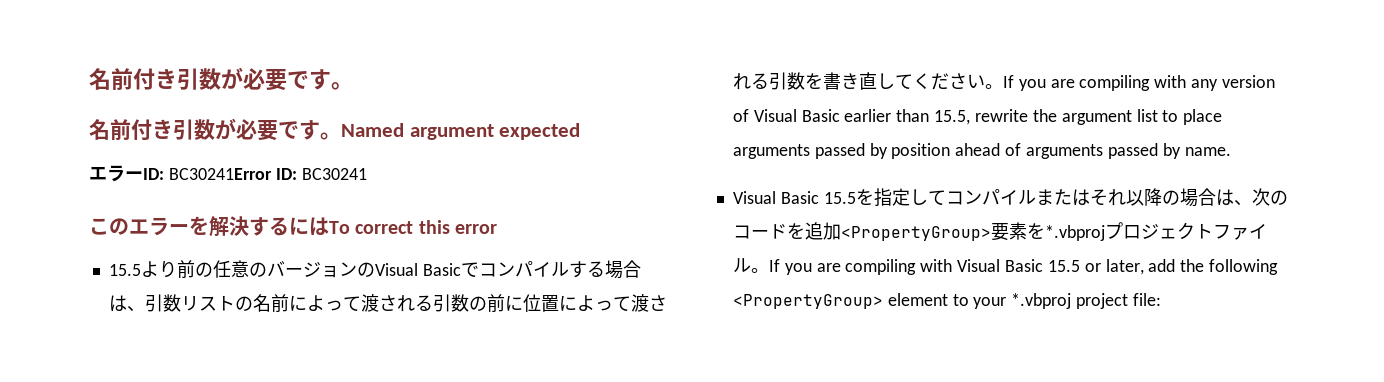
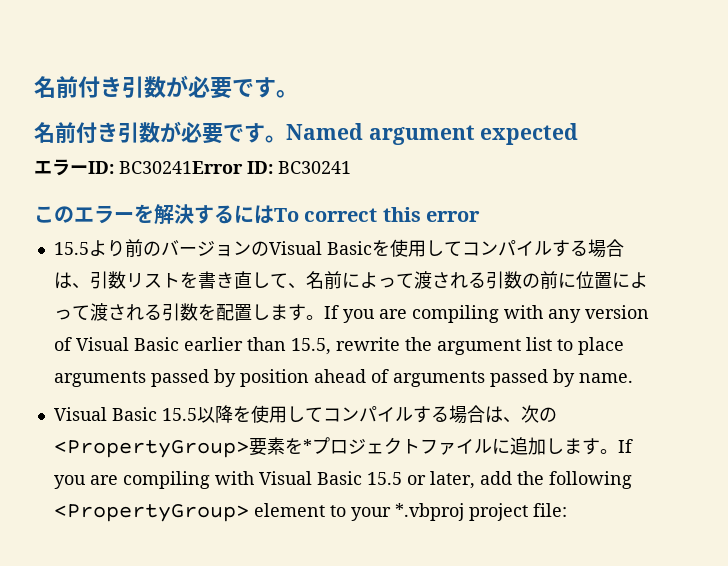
[212,260,267,278] 任意の -> (161, 248) none
[460,262,479,277] で -> [371,239,462,257] を使用して
[234,296,253,311] の -> [179,271,306,289] を書き直して、
[822,72,985,90] 書き直してください -> [215,304,306,321] 配置します
[855,188,1288,207] [732,222,841,240] を指定してコンパイルまたはそれ以降の場合は、次のコードを追加 -> [196,405,557,424] 以降を使用してコンパイルする場合は、次の
[1044,225,1105,241] *.vbproj -> [302,439,312,453] *
(751, 265) none -> [491,437,600,455] に追加します

